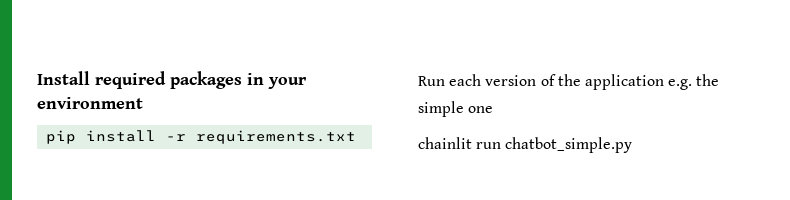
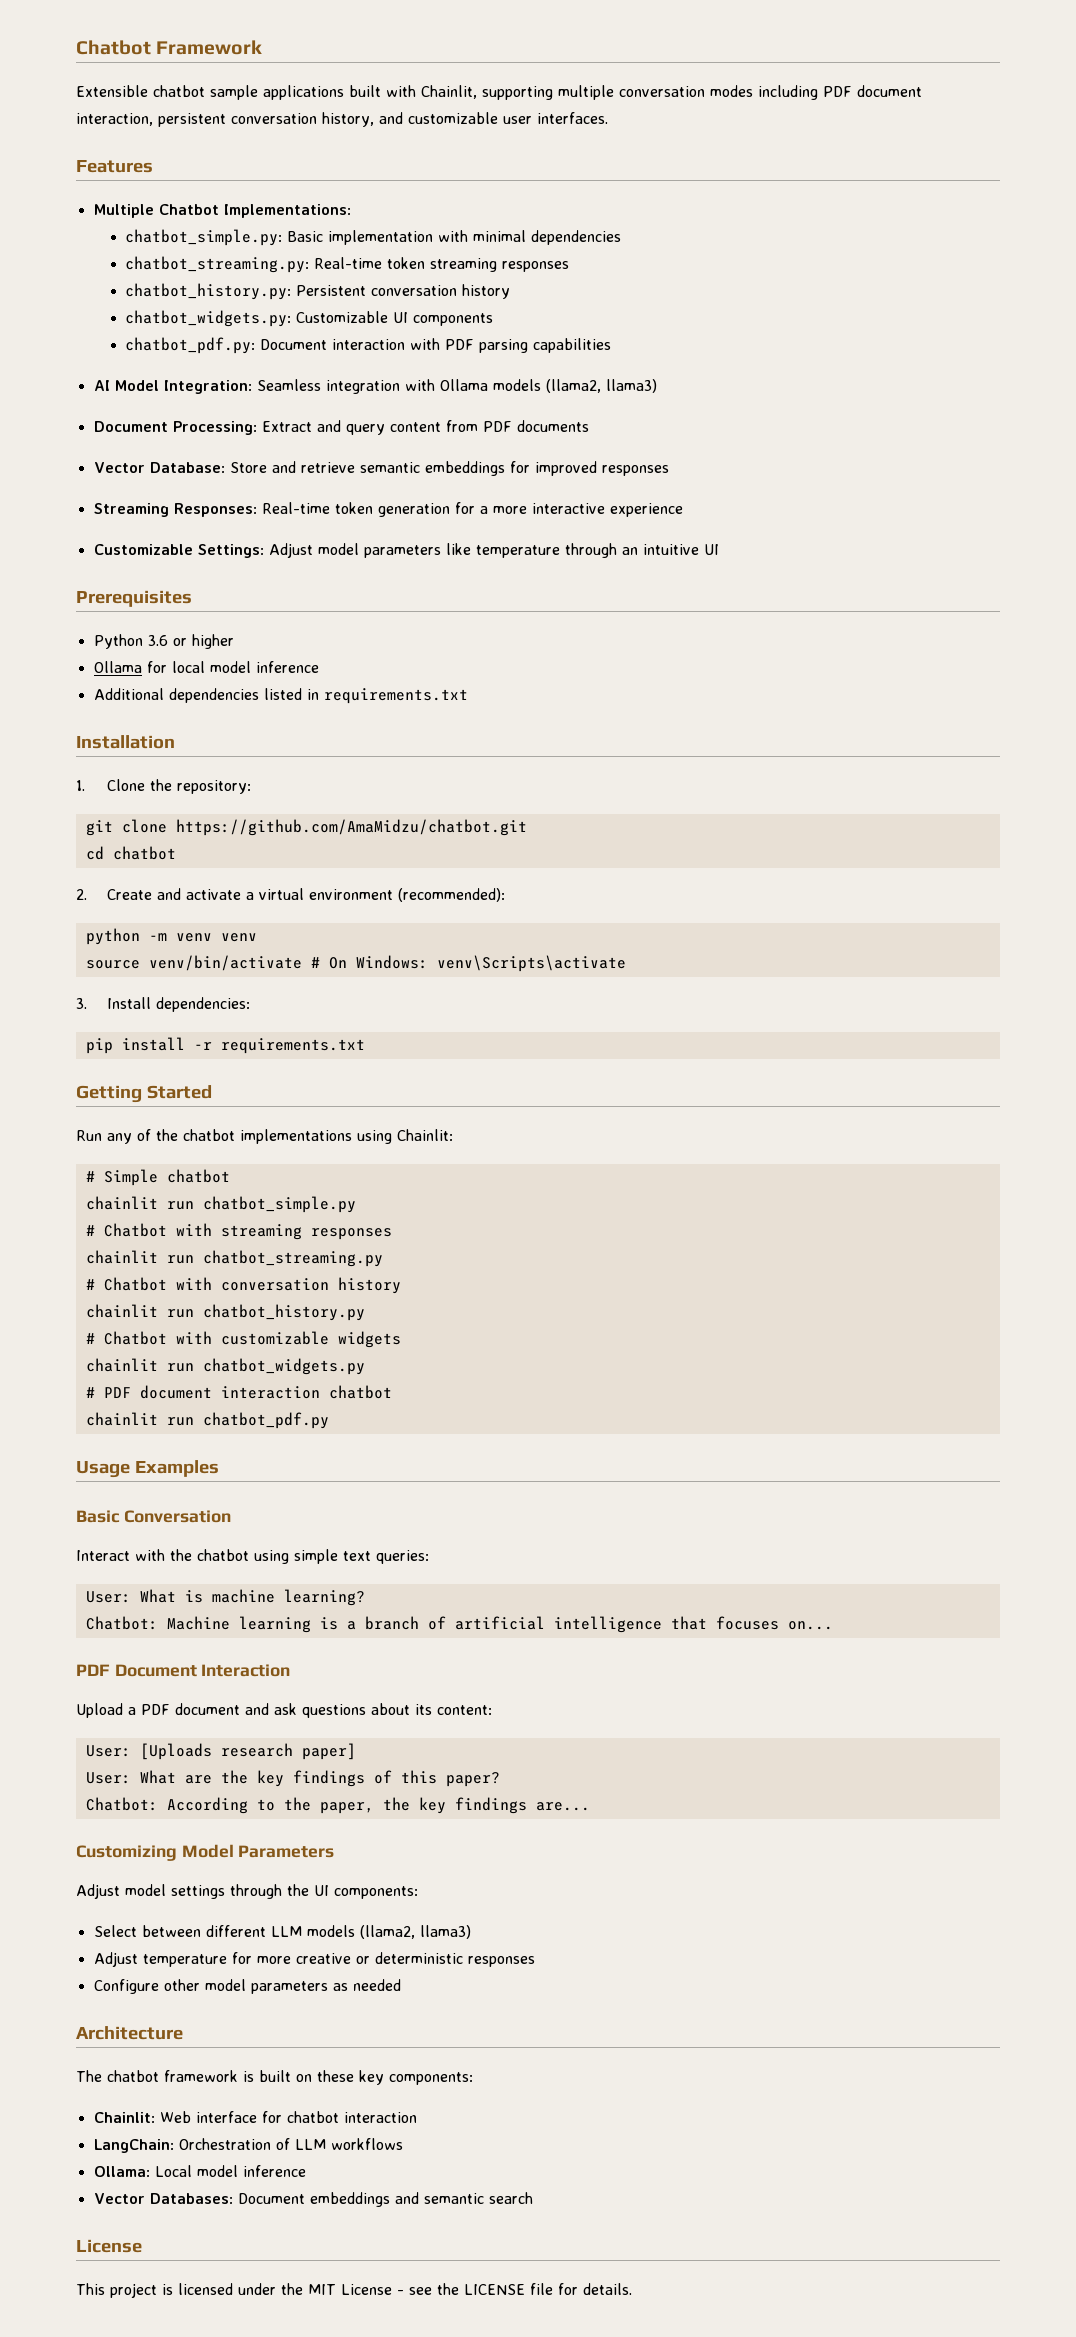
[37,71,307,89] [37,97,143,109] Install required packages in your environment -> [76,40,263,55] [76,85,922,100] [76,112,608,127] [76,160,153,173] [93,204,351,218] [125,229,622,246] [125,256,570,273] [125,283,511,300] [125,310,494,327] [125,337,612,354] [93,379,657,394] [93,420,589,435] [93,461,669,476] [93,502,683,517] [93,543,719,558] [76,590,192,607] [93,634,234,649] [93,661,319,673] [93,688,468,704] [76,735,175,749] [76,779,252,794] [85,819,527,836] [85,846,176,860] [76,888,506,902] [85,928,257,945] [85,955,626,972] [76,997,251,1012] Chatbot Framework // Extensible chatbot sample applications built with Chainlit, supporting multiple conversation modes including PDF document interaction, persistent conversation history, and customizable user interfaces. // Features // Multiple Chatbot Implementations: // chatbot_simple.py: Basic implementation with minimal dependencies // chatbot_streaming.py: Real-time token streaming responses // chatbot_history.py: Persistent conversation history // chatbot_widgets.py: Customizable UI components // chatbot_pdf.py: Document interaction with PDF parsing capabilities // AI Model Integration: Seamless integration with Ollama models (llama2, llama3) // Document Processing: Extract and query content from PDF documents // Vector Database: Store and retrieve semantic embeddings for improved responses // Streaming Responses: Real-time token generation for a more interactive experience // Customizable Settings: Adjust model parameters like temperature through an intuitive UI // Prerequisites // Python 3.6 or higher // Ollama for local model inference // Additional dependencies listed in requirements.txt // Installation // 1. Clone the repository: // git clone https://github.com/AmaMidzu/chatbot.git // cd chatbot // 2. Create and activate a virtual environment (recommended): // python -m venv venv // source venv/bin/activate # On Windows: venv\Scripts\activate // 3. Install dependencies:
(357, 137) none -> [76,1085,212,1103] // Getting Started
[449,74,720,90] [418,101,494,117] [418,137,633,153] each version of the application e.g. the simple one // chainlit run chatbot_simple.py -> [107,1129,453,1144] [85,1169,230,1186] [85,1196,356,1213] [85,1223,392,1240] [85,1250,383,1267] [85,1277,401,1294] [85,1304,365,1321] [85,1331,401,1348] [85,1358,365,1375] [85,1385,392,1399] [85,1412,329,1429] [76,1460,219,1478] [76,1510,231,1523] [76,1549,429,1564] [85,1589,365,1606] [85,1616,833,1633] [76,1664,291,1677] [76,1703,492,1718] [85,1743,356,1760] [85,1770,500,1787] [85,1797,590,1814] [76,1844,335,1861] [76,1884,418,1899] [93,1925,471,1939] [93,1952,535,1967] [93,1979,401,1994] [76,2026,183,2040] [76,2070,473,2085] [93,2111,417,2123] [93,2138,403,2153] [93,2165,306,2177] [93,2192,533,2207] [76,2239,142,2253] [76,2283,632,2298] any of the chatbot implementations using Chainlit: // # Simple chatbot // chainlit run chatbot_simple.py // # Chatbot with streaming responses // chainlit run chatbot_streaming.py // # Chatbot with conversation history // chainlit run chatbot_history.py // # Chatbot with customizable widgets // chainlit run chatbot_widgets.py // # PDF document interaction chatbot // chainlit run chatbot_pdf.py // Usage Examples // Basic Conversation // Interact with the chatbot using simple text queries: // User: What is machine learning? // Chatbot: Machine learning is a branch of artificial intelligence that focuses on... // PDF Document Interaction // Upload a PDF document and ask questions about its content: // User: [Uploads research paper] // User: What are the key findings of this paper? // Chatbot: According to the paper, the key findings are... // Customizing Model Parameters // Adjust model settings through the UI components: // Select between different LLM models (llama2, llama3) // Adjust temperature for more creative or deterministic responses // Configure other model parameters as needed // Architecture // The chatbot framework is built on these key components: // Chainlit: Web interface for chatbot interaction // LangChain: Orchestration of LLM workflows // Ollama: Local model inference // Vector Databases: Document embeddings and semantic search // License // This project is licensed under the MIT License - see the LICENSE file for details.

